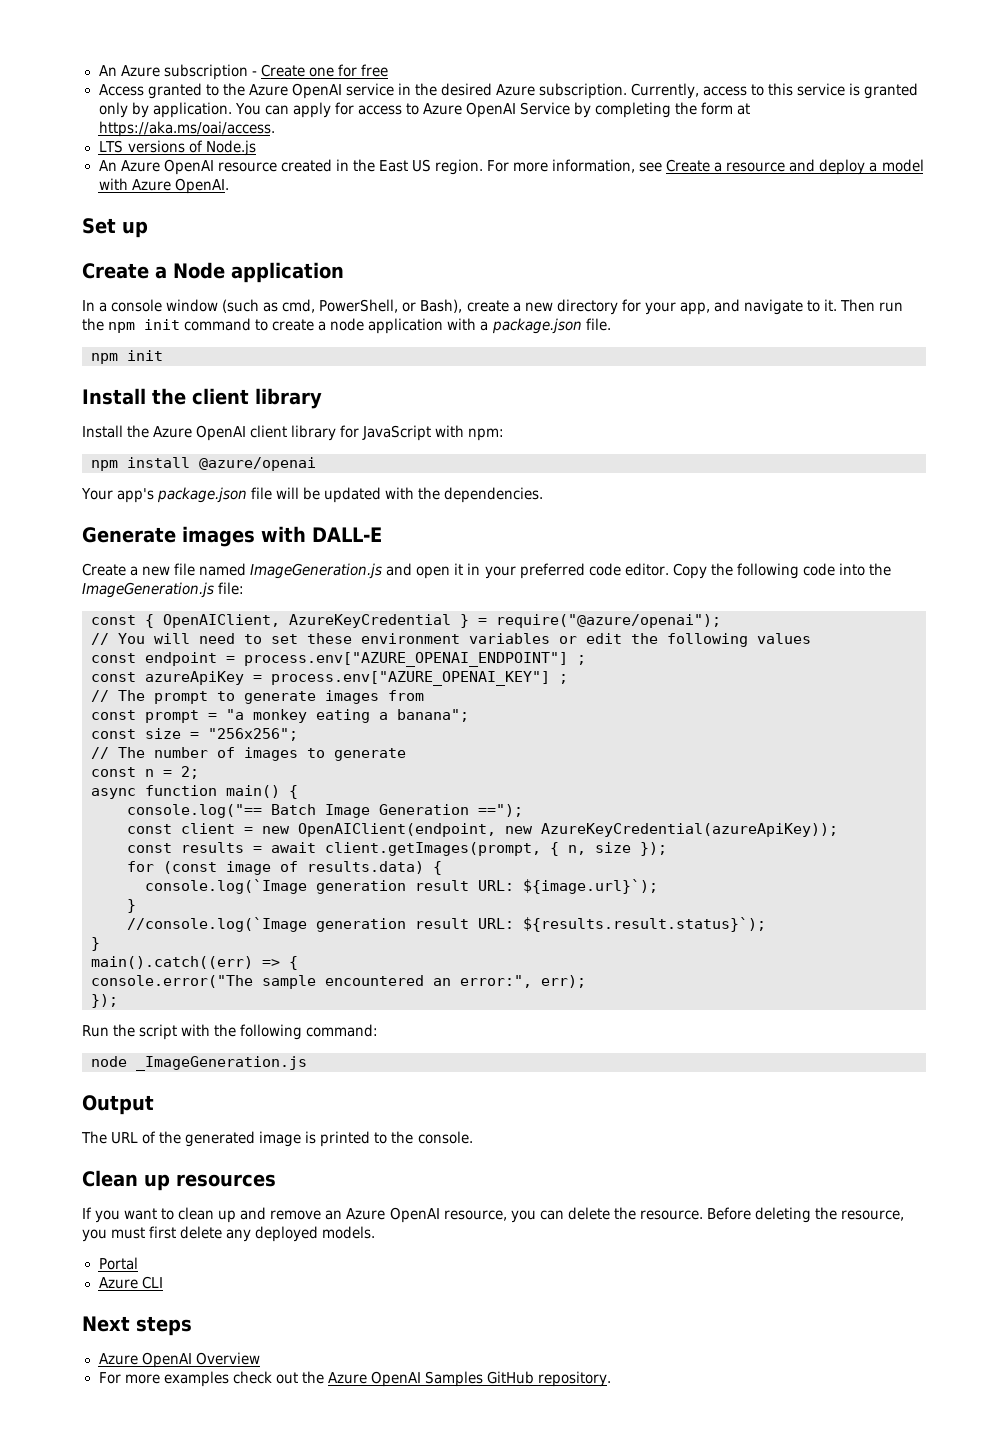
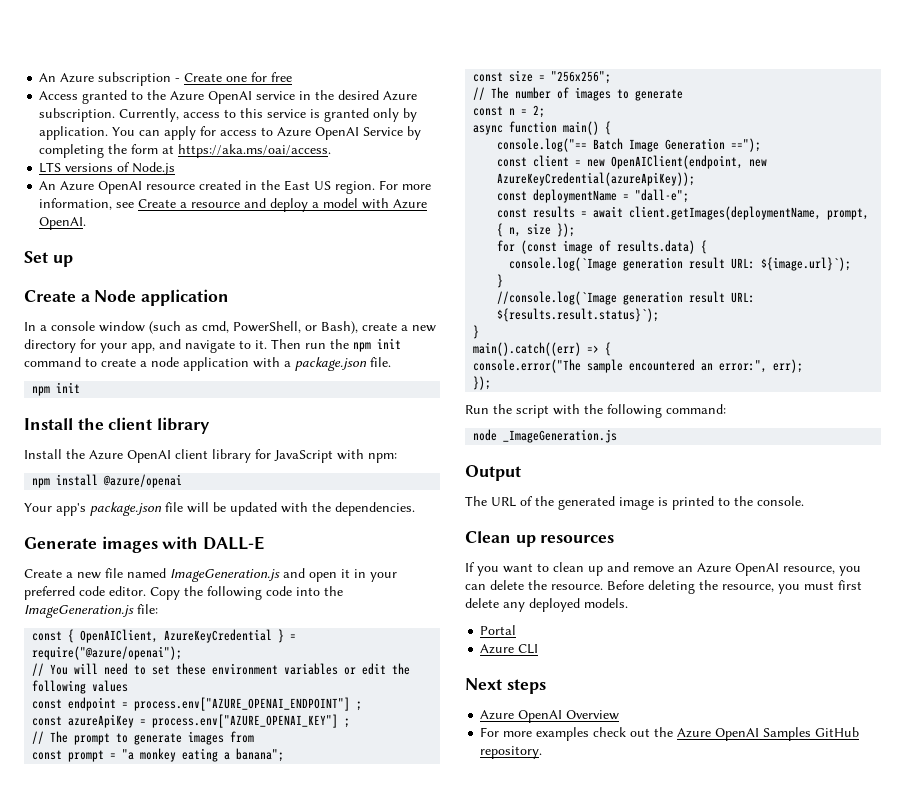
(838, 830) none -> [497,189,690,203] // const deploymentName = "dall-e";
[325,842,541,856] client.getImages(prompt, -> [629,206,870,220] client.getImages(deploymentName, prompt,

